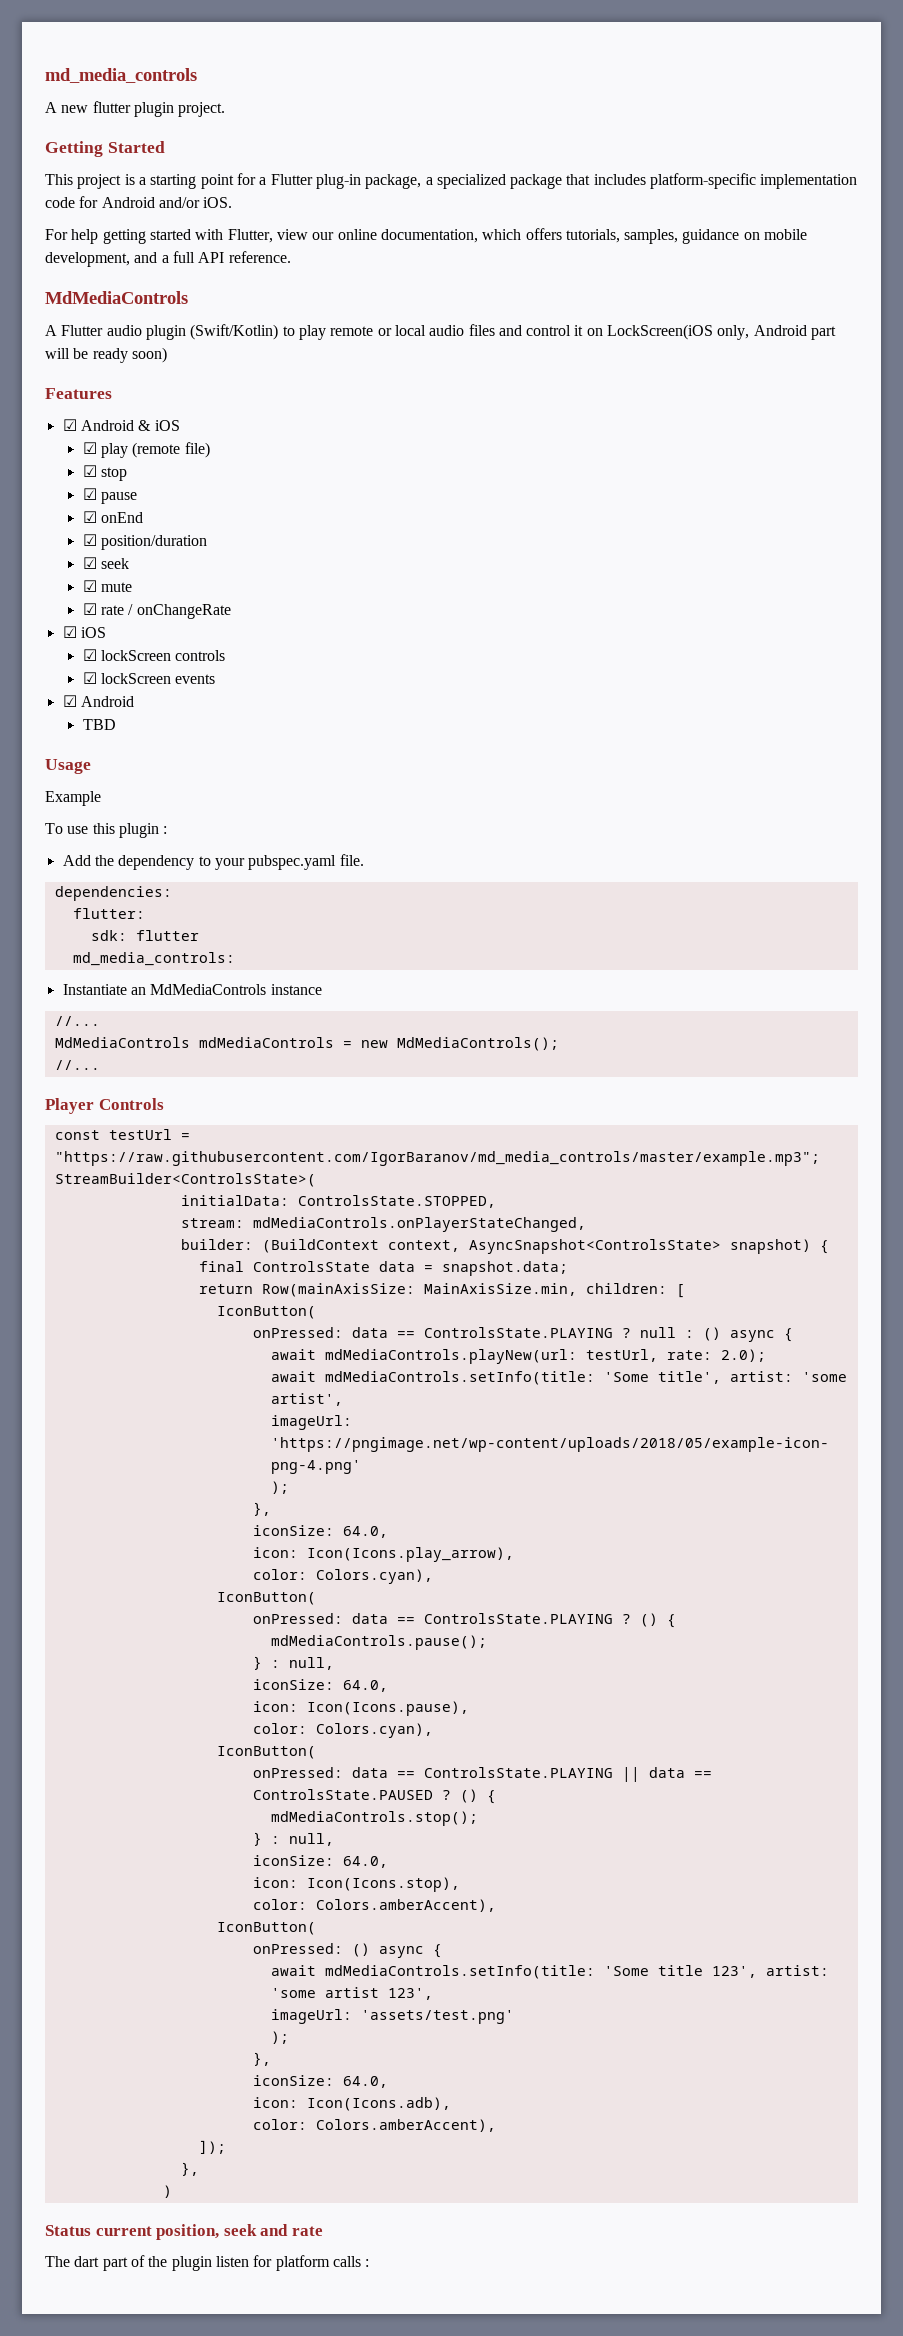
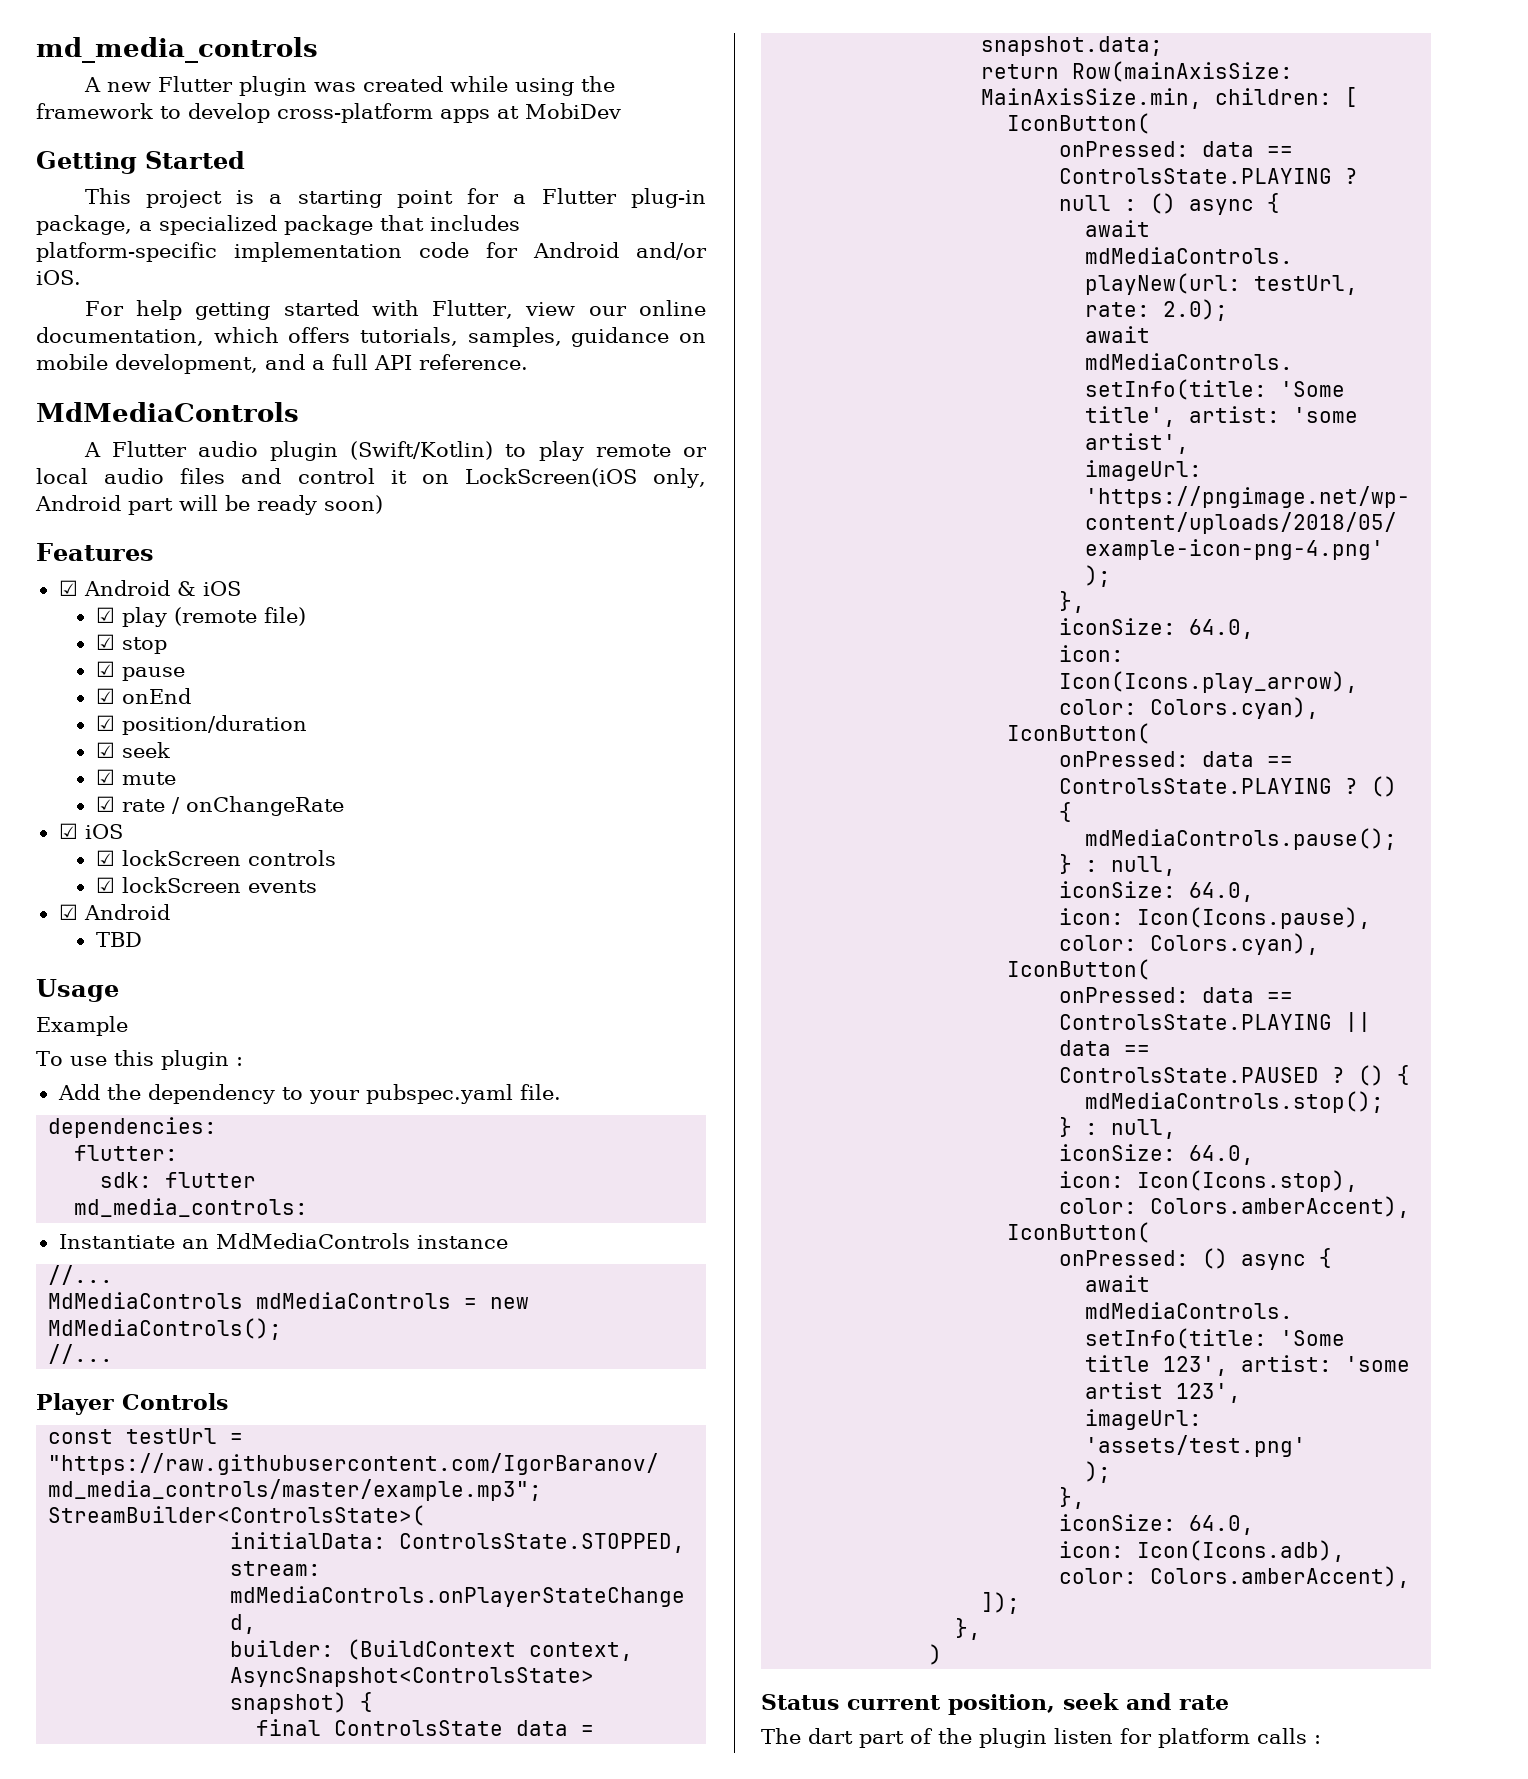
[92,101,226,117] flutter plugin project. -> [157,76,615,96] [36,103,621,123] Flutter plugin was created while using the framework to develop cross-platform apps at MobiDev

